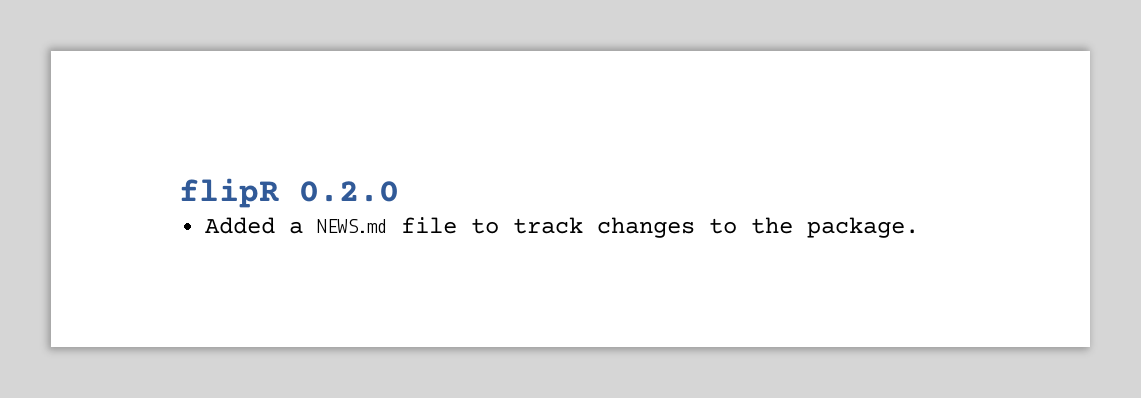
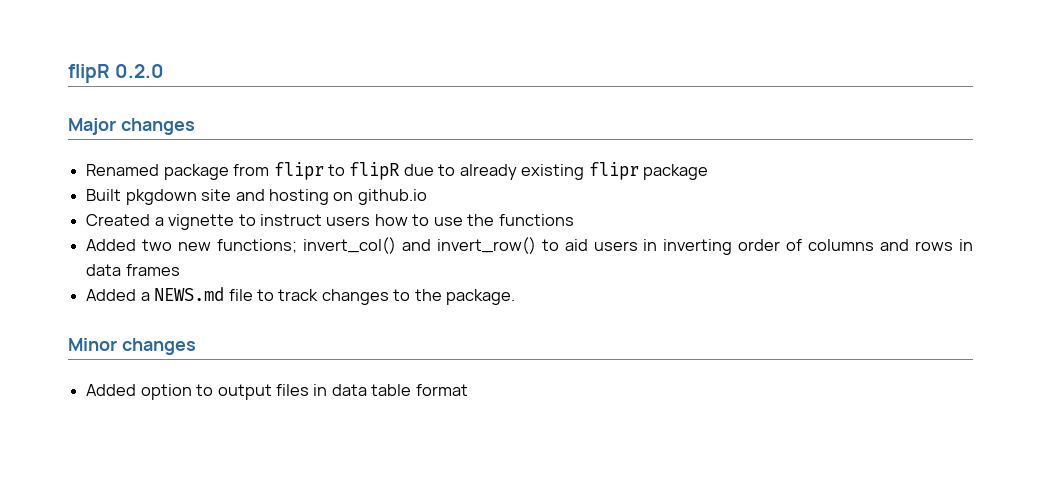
(399, 191) none -> [68,118,195,135] [86,162,709,180] [86,189,427,205] [86,214,574,230] [86,237,973,255] [86,264,180,276] // Major changes // Renamed package from flipr to flipR due to already existing flipr package // Built pkgdown site and hosting on github.io // Created a vignette to instruct users how to use the functions // Added two new functions; invert_col() and invert_row() to aid users in inverting order of columns and rows in data frames
(920, 227) none -> [68,338,196,355] [86,384,468,400] // Minor changes // Added option to output files in data table format

